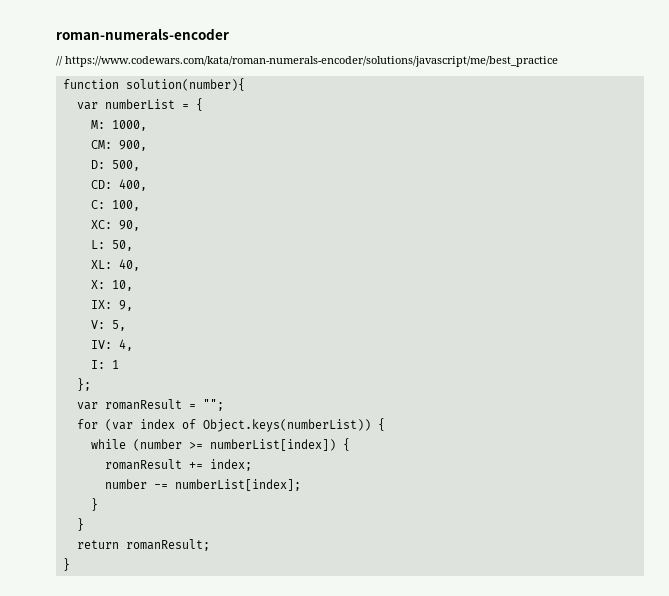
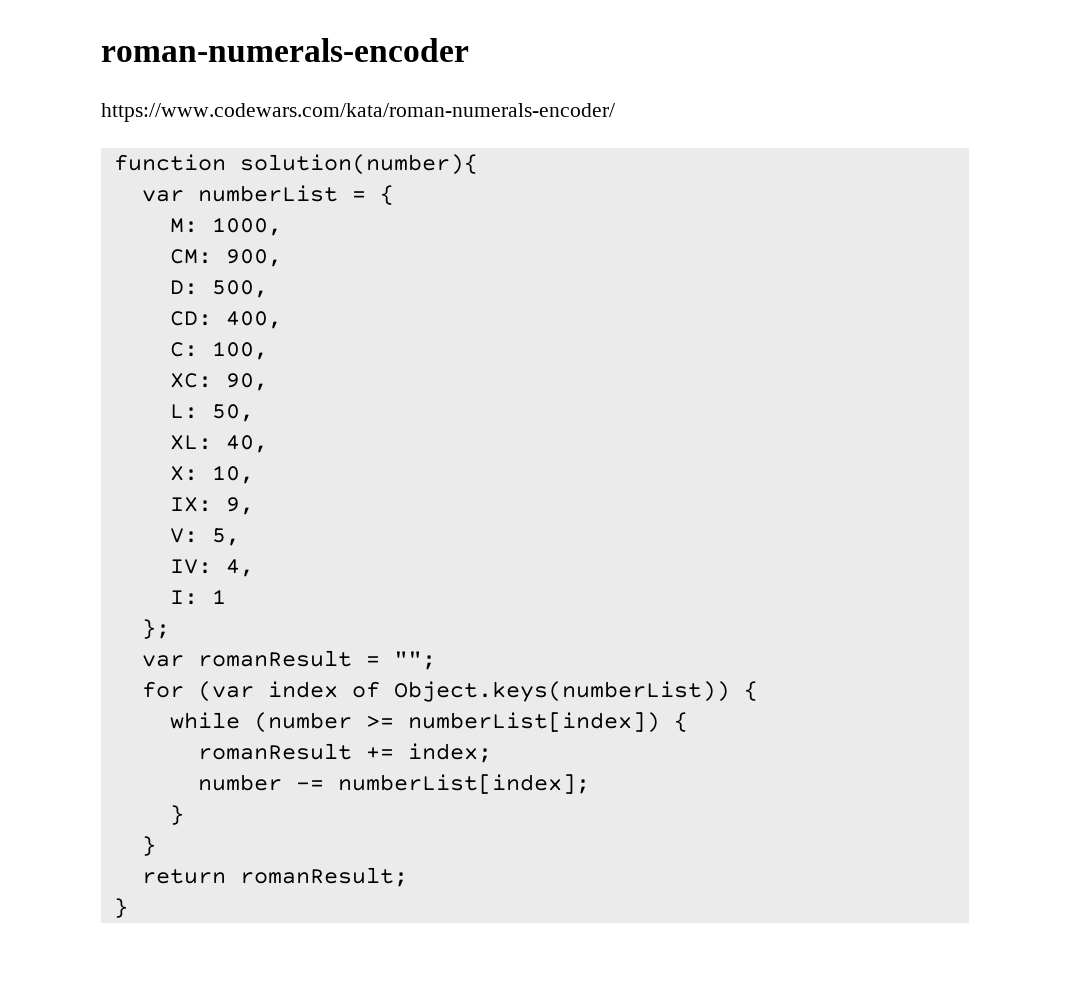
[56,56,558,67] // https://www.codewars.com/kata/roman-numerals-encoder/solutions/javascript/me/best_practice -> [101,103,615,122] https://www.codewars.com/kata/roman-numerals-encoder/

